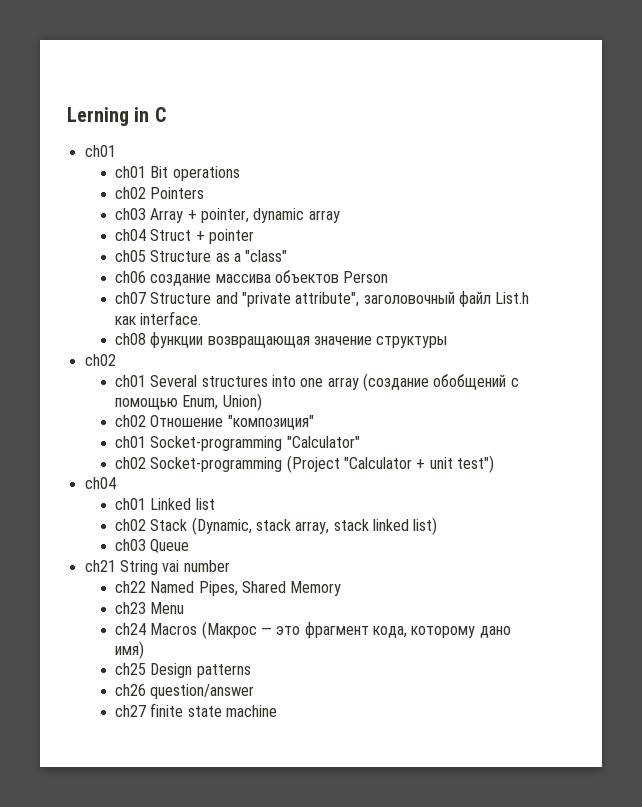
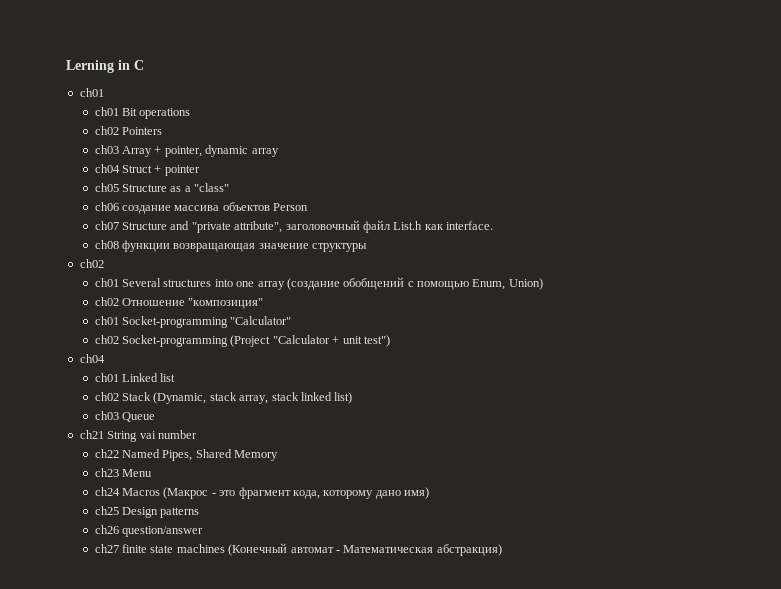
[261,627,273,635] — -> [211,493,216,496] -
[226,705,278,717] machine -> [176,543,502,556] machines (Конечный автомат - Математическая абстракция)

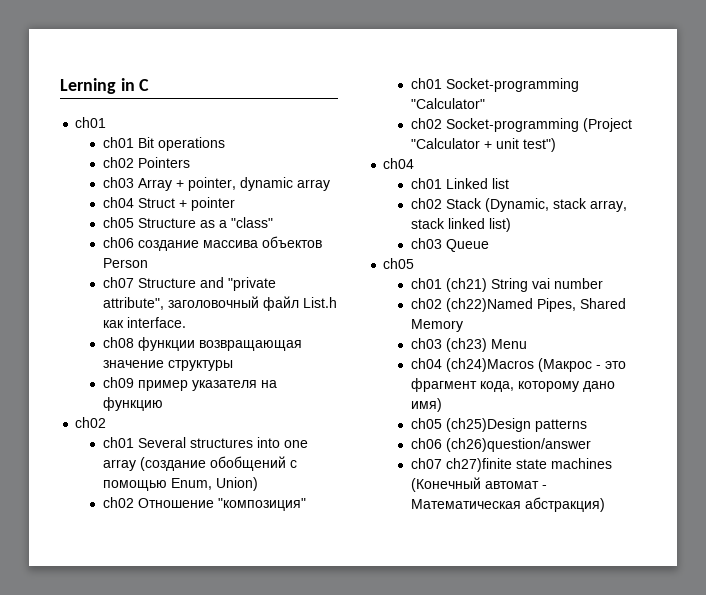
(368, 247) none -> [102,377,277,391] [102,397,163,411] // ch09 пример указателя на функцию
[79,430,104,439] ch21 -> [383,258,415,269] [410,278,487,292] ch05 // ch01 (ch21)
[94,449,161,458] ch22 Named -> [410,298,533,312] ch02 (ch22)Named
[94,468,119,477] ch23 -> [410,338,487,352] ch03 (ch23)
[94,487,161,496] ch24 Macros -> [410,358,534,372] ch04 (ch24)Macros
[94,506,159,518] ch25 Design -> [410,418,531,432] ch05 (ch25)Design
[94,525,204,537] [94,544,148,553] ch26 question/answer // ch27 finite -> [410,438,591,452] [410,458,512,472] ch06 (ch26)question/answer // ch07 ch27)finite

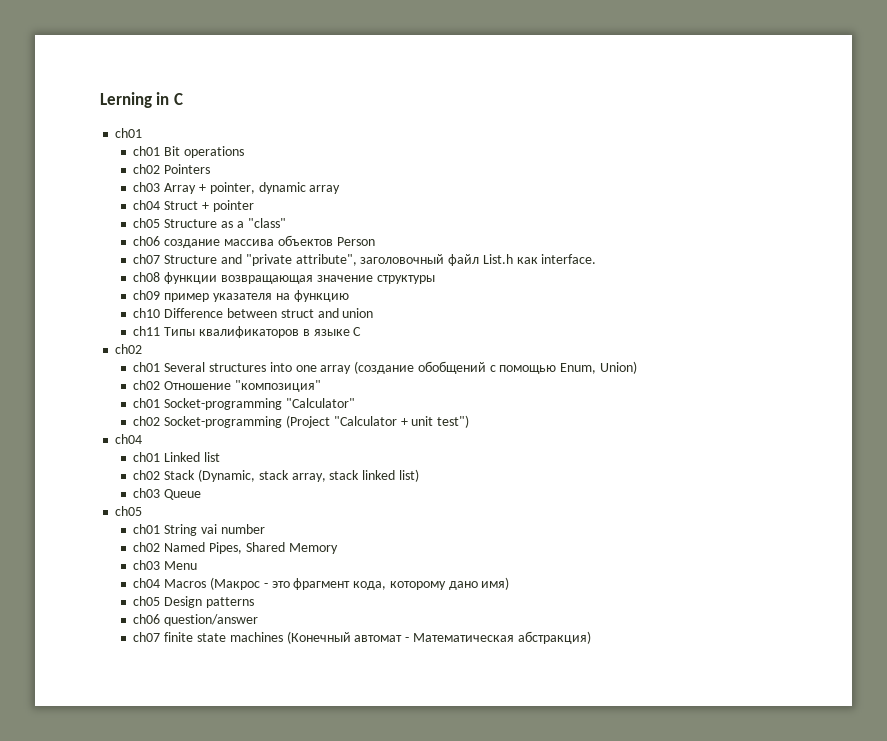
(163, 404) none -> [133,308,374,318] [133,326,362,338] // ch10 Difference between struct and union // ch11 Типы квалификаторов в языке C
[445,278,487,292] (ch21) -> (161, 529) none
[445,298,533,312] (ch22)Named -> [164,542,206,552] Named
[445,338,487,352] (ch23) -> (161, 565) none
[445,358,534,372] (ch24)Macros -> [164,579,207,588] Macros
[445,418,531,432] (ch25)Design -> [164,596,203,608] Design
[445,438,591,452] [410,458,512,472] (ch26)question/answer // ch07 ch27)finite -> [164,614,259,626] [133,632,194,642] question/answer // ch07 finite

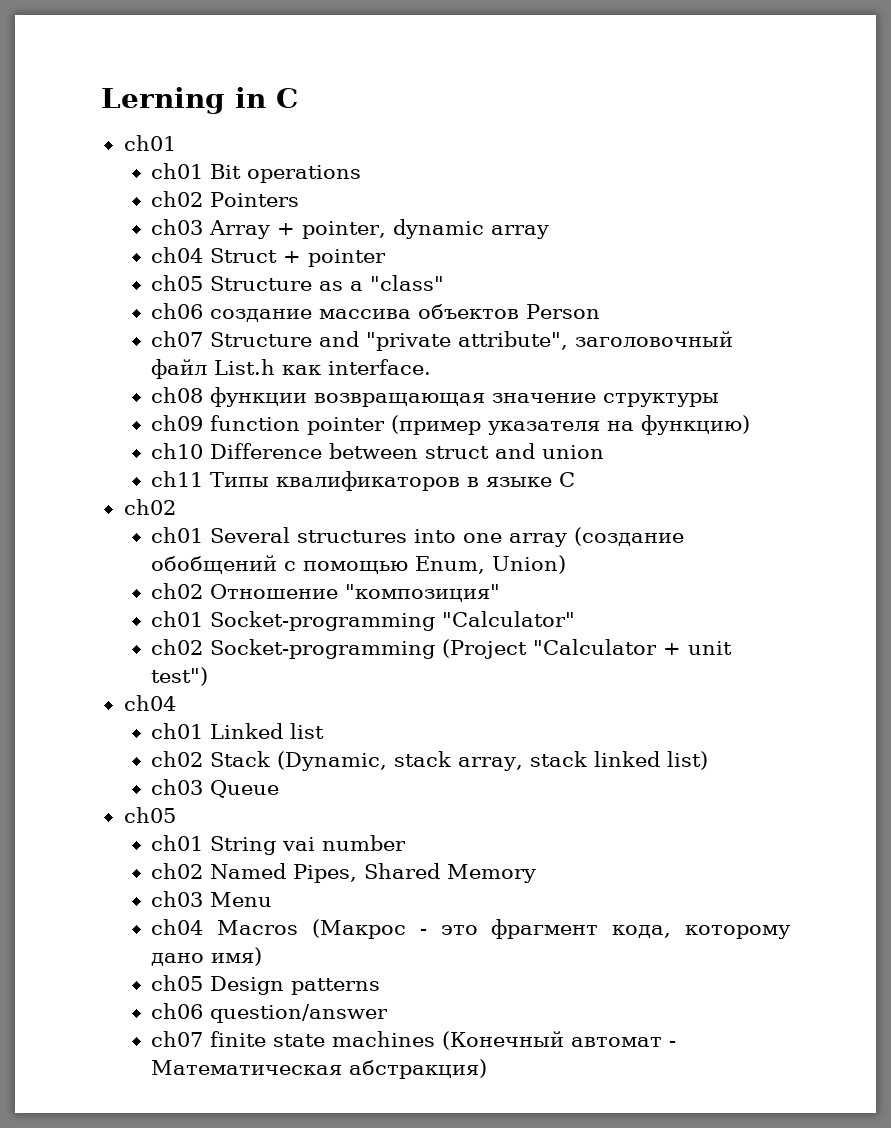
[164,293,210,302] пример -> [210,415,482,435] function pointer (пример
[293,290,349,302] функцию -> [641,415,751,435] функцию)

